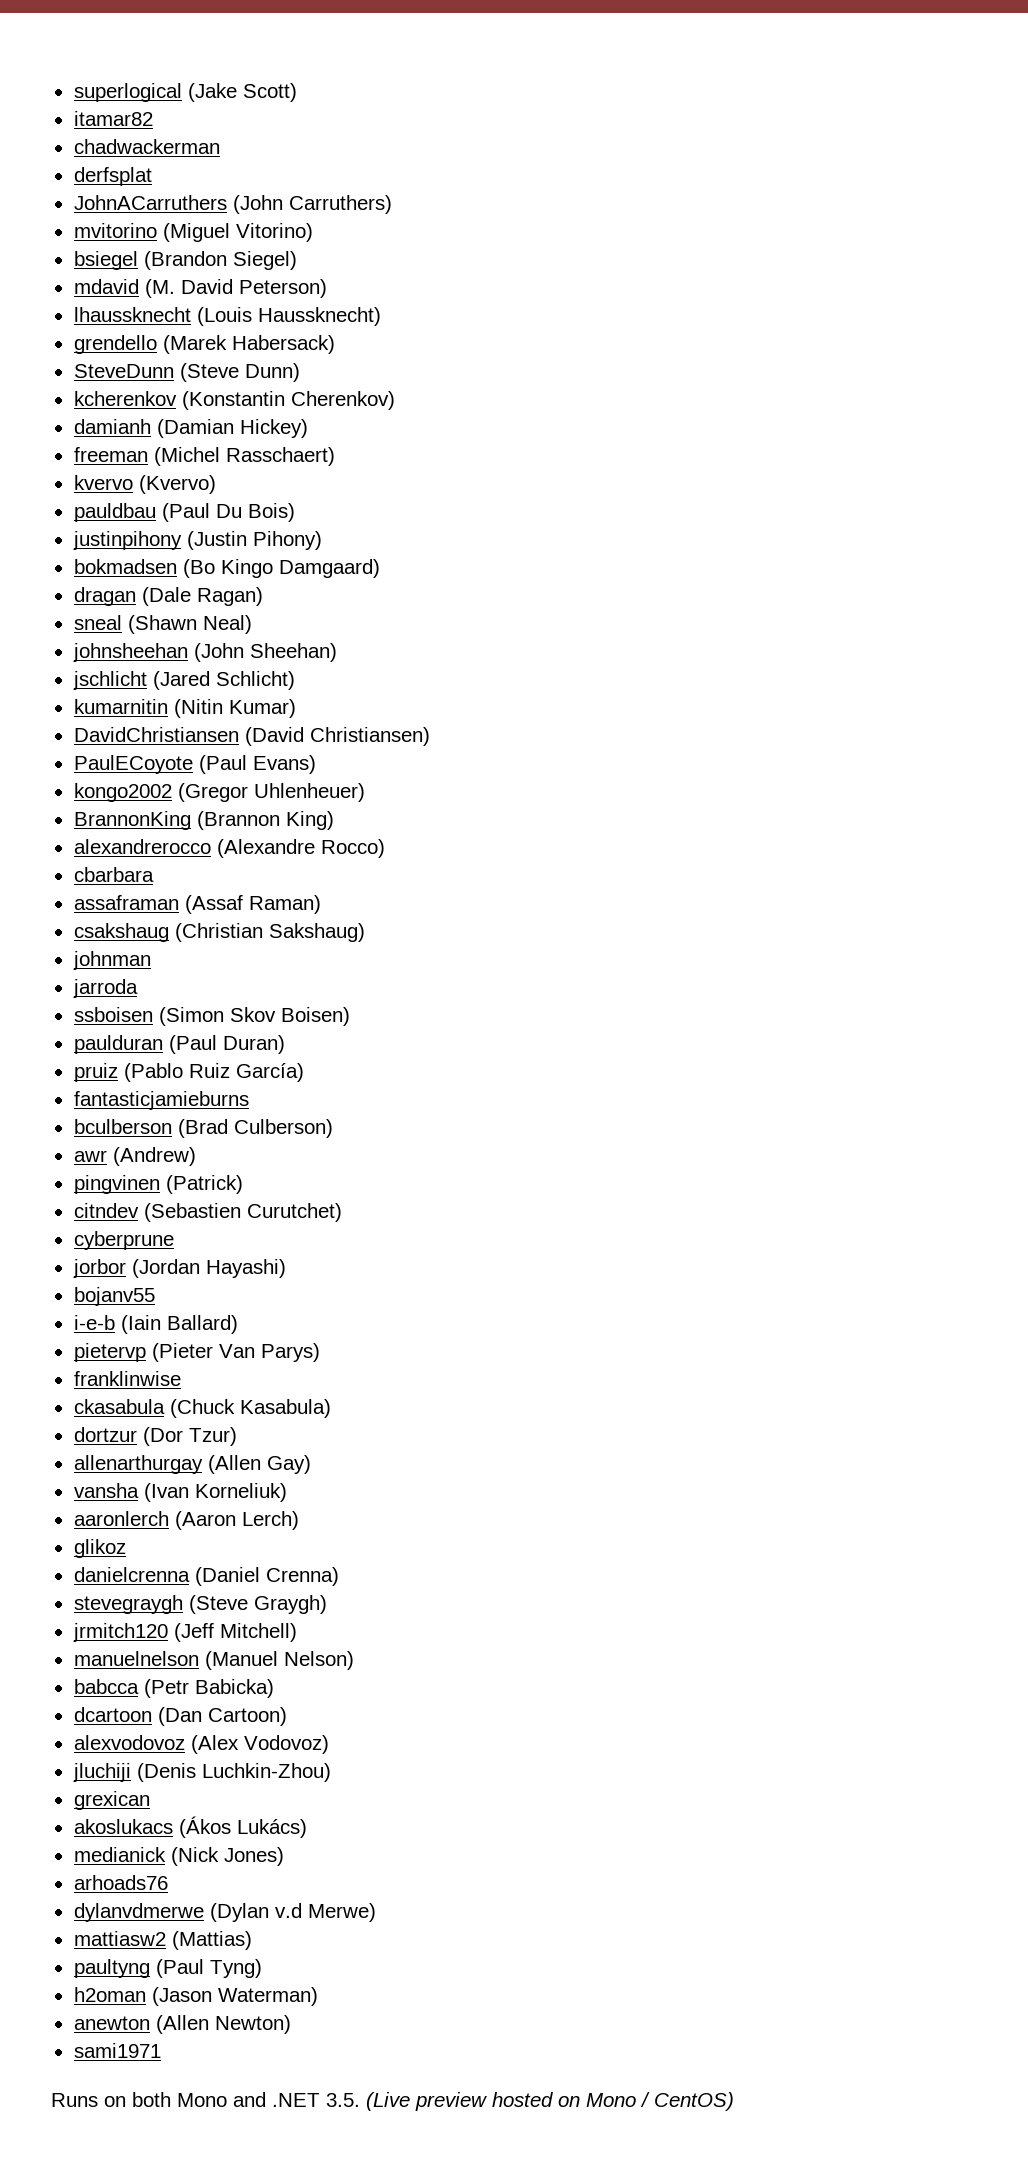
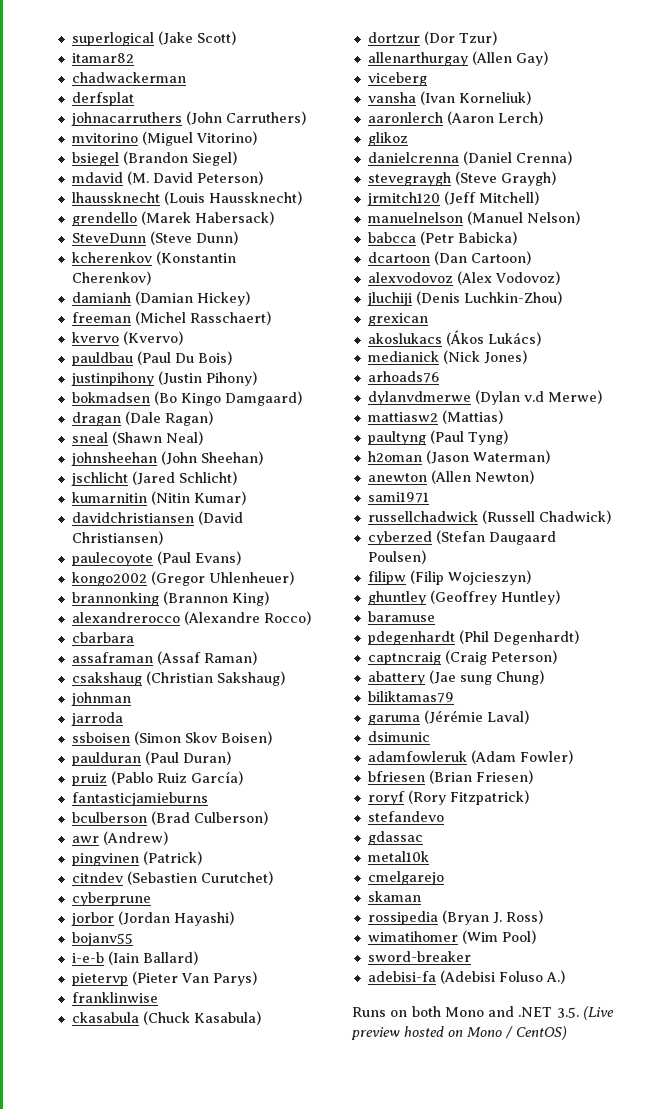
[73,195,227,210] JohnACarruthers -> [70,112,182,126] johnacarruthers
[73,727,239,742] DavidChristiansen -> [71,512,194,523] davidchristiansen
[73,755,193,774] PaulECoyote -> [71,552,153,566] paulecoyote
[73,811,191,830] BrannonKing -> [71,592,159,606] brannonking
(311, 1464) none -> [367,72,427,86] // viceberg
(161, 2050) none -> [367,510,611,524] [367,530,556,545] [367,550,426,564] [367,570,531,585] [367,590,560,605] [367,611,435,622] [367,630,579,645] [367,650,557,665] [367,670,544,685] [367,691,454,703] [367,710,529,725] [367,731,430,742] [367,750,573,764] [367,770,533,784] [367,790,529,805] [367,811,444,822] [367,831,423,845] [367,851,429,862] [367,871,444,885] [367,891,421,902] [367,910,543,925] [367,930,536,944] [367,951,471,962] [367,970,565,984] // russellchadwick (Russell Chadwick) // cyberzed (Stefan Daugaard Poulsen) // filipw (Filip Wojcieszyn) // ghuntley (Geoffrey Huntley) // baramuse // pdegenhardt (Phil Degenhardt) // captncraig (Craig Peterson) // abattery (Jae sung Chung) // biliktamas79 // garuma (Jérémie Laval) // dsimunic // adamfowleruk (Adam Fowler) // bfriesen (Brian Friesen) // roryf (Rory Fitzpatrick) // stefandevo // gdassac // metal10k // cmelgarejo // skaman // rossipedia (Bryan J. Ross) // wimatihomer (Wim Pool) // sword-breaker // adebisi-fa (Adebisi Foluso A.)

